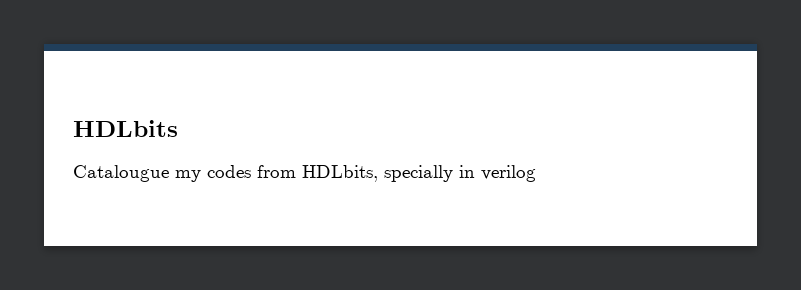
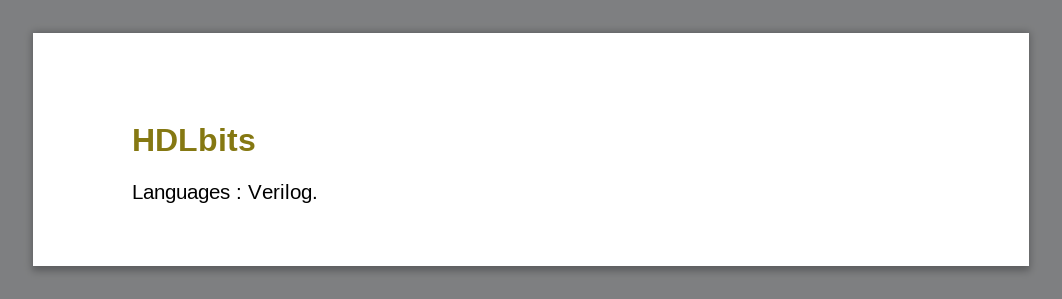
[73,165,536,182] Catalougue my codes from HDLbits, specially in verilog -> [132,184,318,203] Languages : Verilog.

